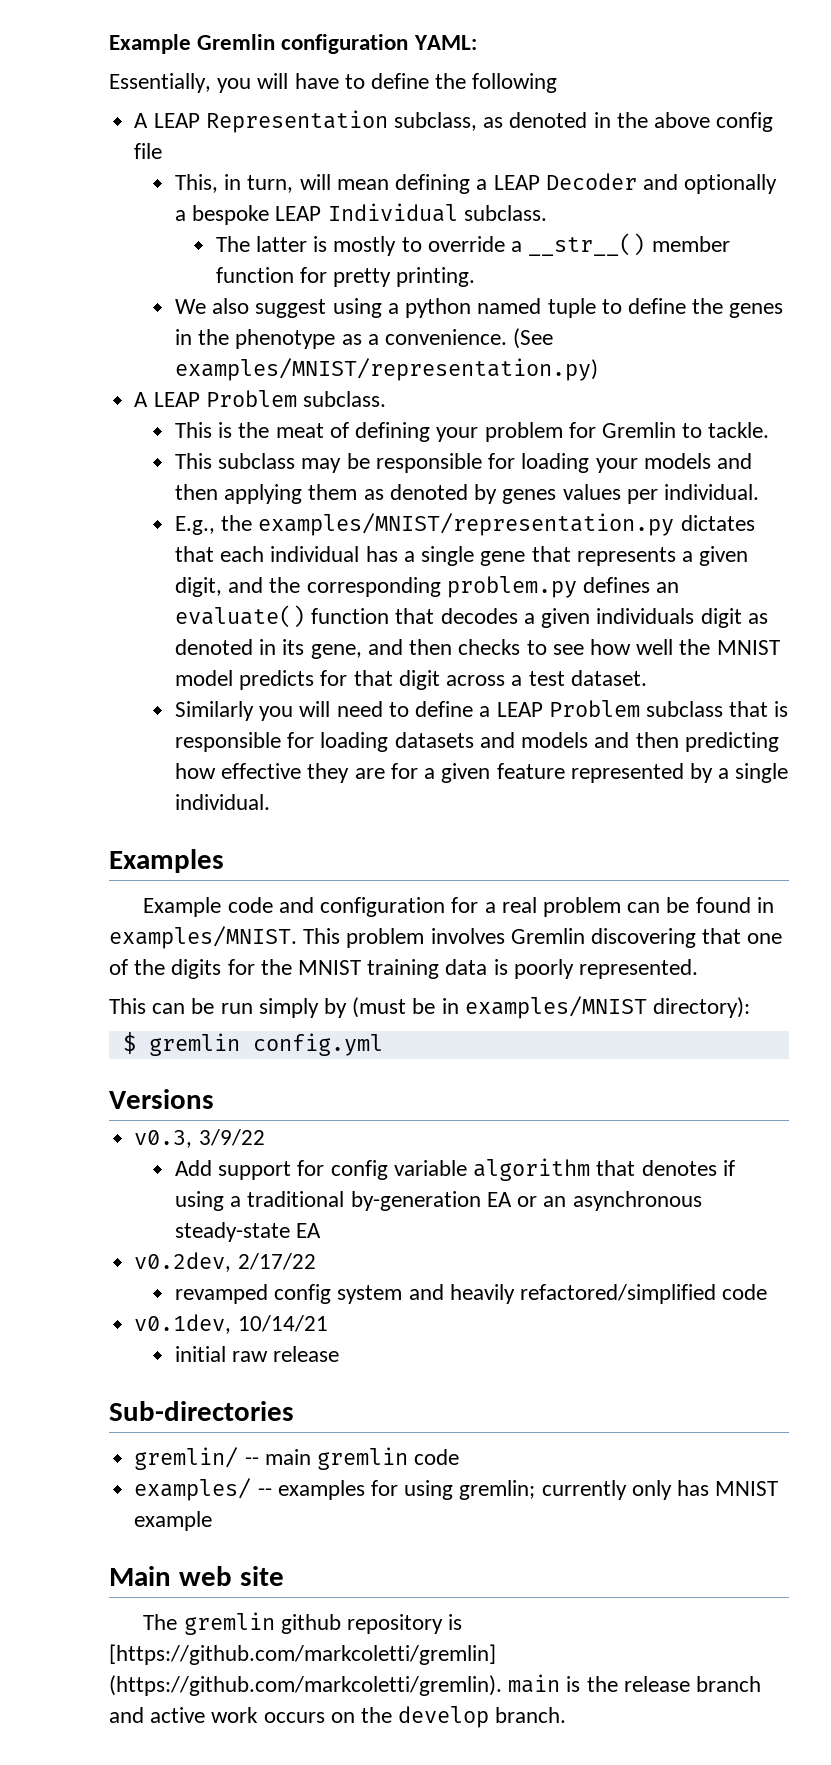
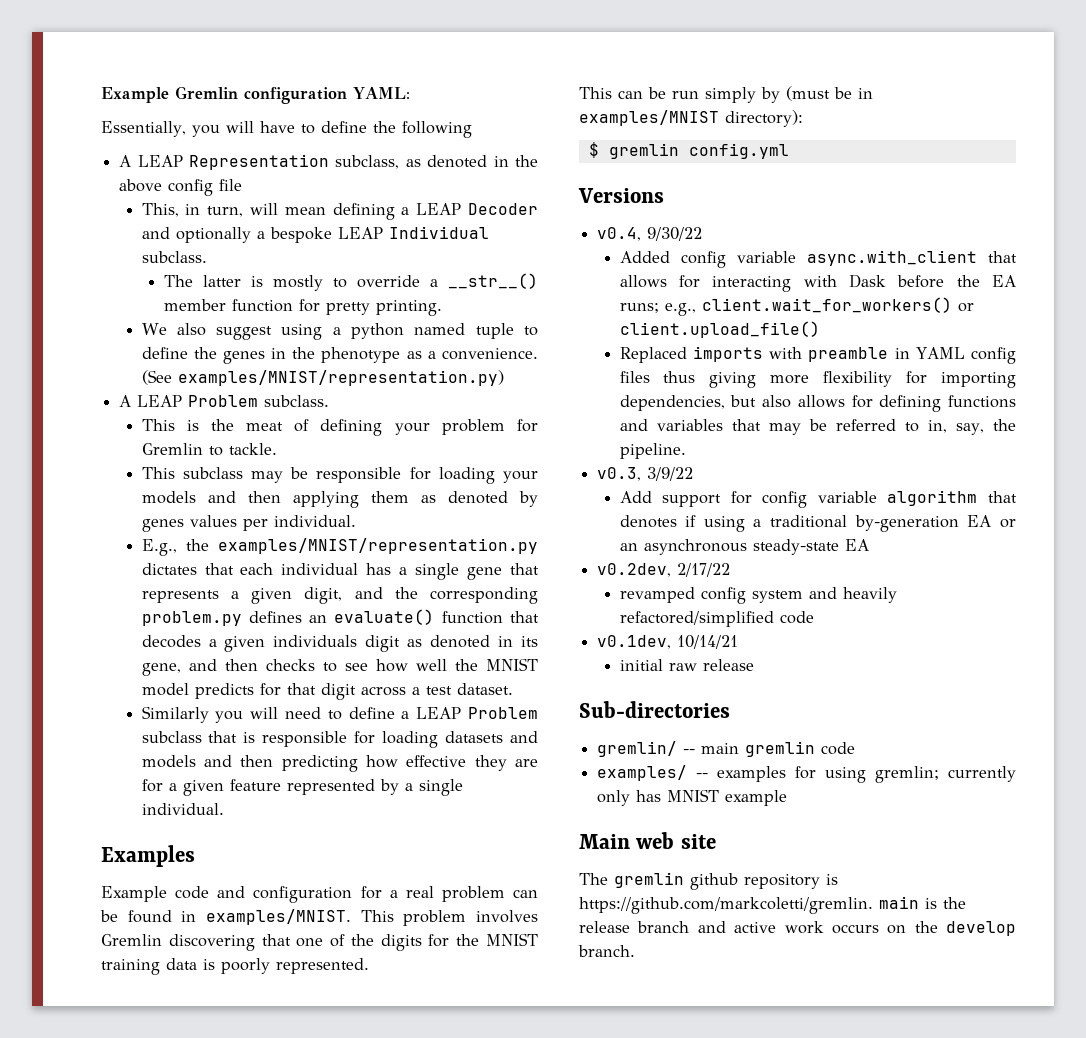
(214, 1099) none -> [597,227,703,241] [619,250,1017,268] [619,274,1016,292] [619,297,974,316] [619,321,820,338] [619,346,1016,364] [619,371,1016,388] [619,395,1016,412] [619,419,1017,435] [619,443,686,459] // v0.4, 9/30/22 // Added config variable async.with_client that allows for interacting with Dask before the EA runs; e.g., client.wait_for_workers() or client.upload_file() // Replaced imports with preamble in YAML config files thus giving more flexibility for importing dependencies, but also allows for defining functions and variables that may be referred to in, say, the pipeline.
[109,1644,496,1665] [109,1675,502,1696] [https://github.com/markcoletti/gremlin] (https://github.com/markcoletti/gremlin). -> [579,897,873,914] https://github.com/markcoletti/gremlin.

